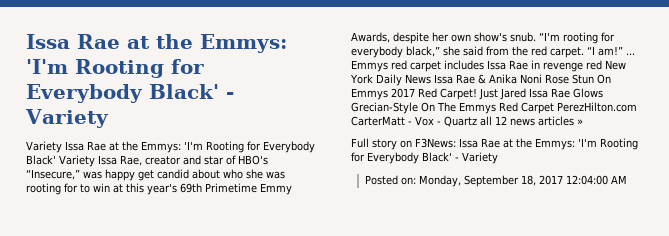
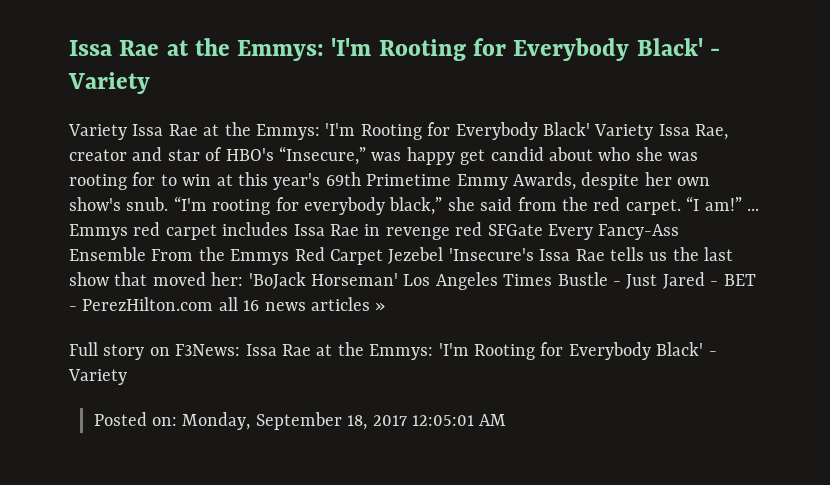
[605,60,626,70] [350,74,611,86] [351,88,603,100] [351,102,637,114] [351,116,507,127] New York Daily News Issa Rae & Anika Noni Rose Stun On Emmys 2017 Red Carpet! Just Jared Issa Rae Glows Grecian-Style On The Emmys Red Carpet PerezHilton.com CarterMatt - Vox - Quartz all 12 -> [487,224,680,240] [69,247,734,265] [69,272,756,290] [69,297,260,311] SFGate Every Fancy-Ass Ensemble From the Emmys Red Carpet Jezebel 'Insecure's Issa Rae tells us the last show that moved her: 'BoJack Horseman' Los Angeles Times Bustle - Just Jared - BET - PerezHilton.com all 16
[565,175,608,185] 12:04:00 -> [411,415,474,426] 12:05:01

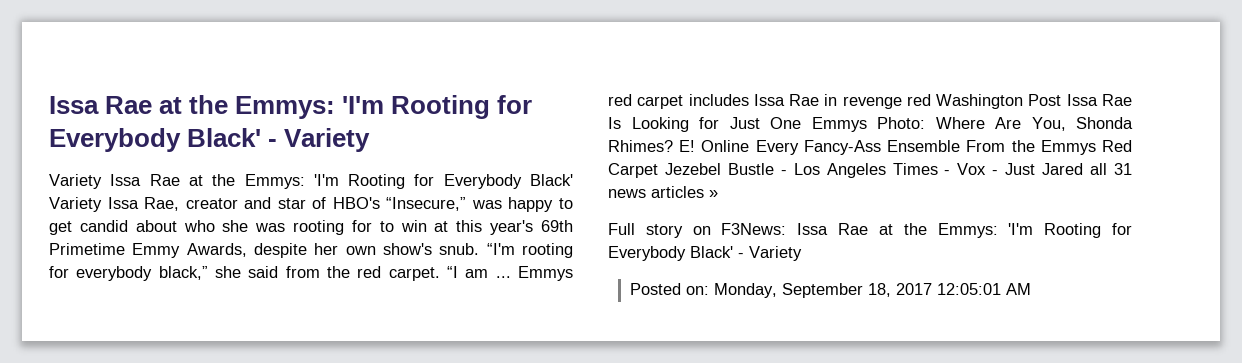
(455, 156) none -> [559,198,573,209] to
[704,197,742,211] am!” -> [465,269,489,278] am
[487,224,543,236] SFGate -> [936,94,1132,109] [608,117,1133,132] [608,140,750,152] Washington Post Issa Rae Is Looking for Just One Emmys Photo: Where Are You, Shonda Rhimes? E! Online
[448,247,734,261] [69,272,398,289] 'Insecure's Issa Rae tells us the last show that moved her: 'BoJack Horseman' -> [727,163,787,175] Bustle -
[557,272,608,286] Bustle -> [944,163,987,175] - Vox
[710,274,756,286] [69,297,260,311] - BET - PerezHilton.com all 16 -> [1090,163,1132,175] all 31

